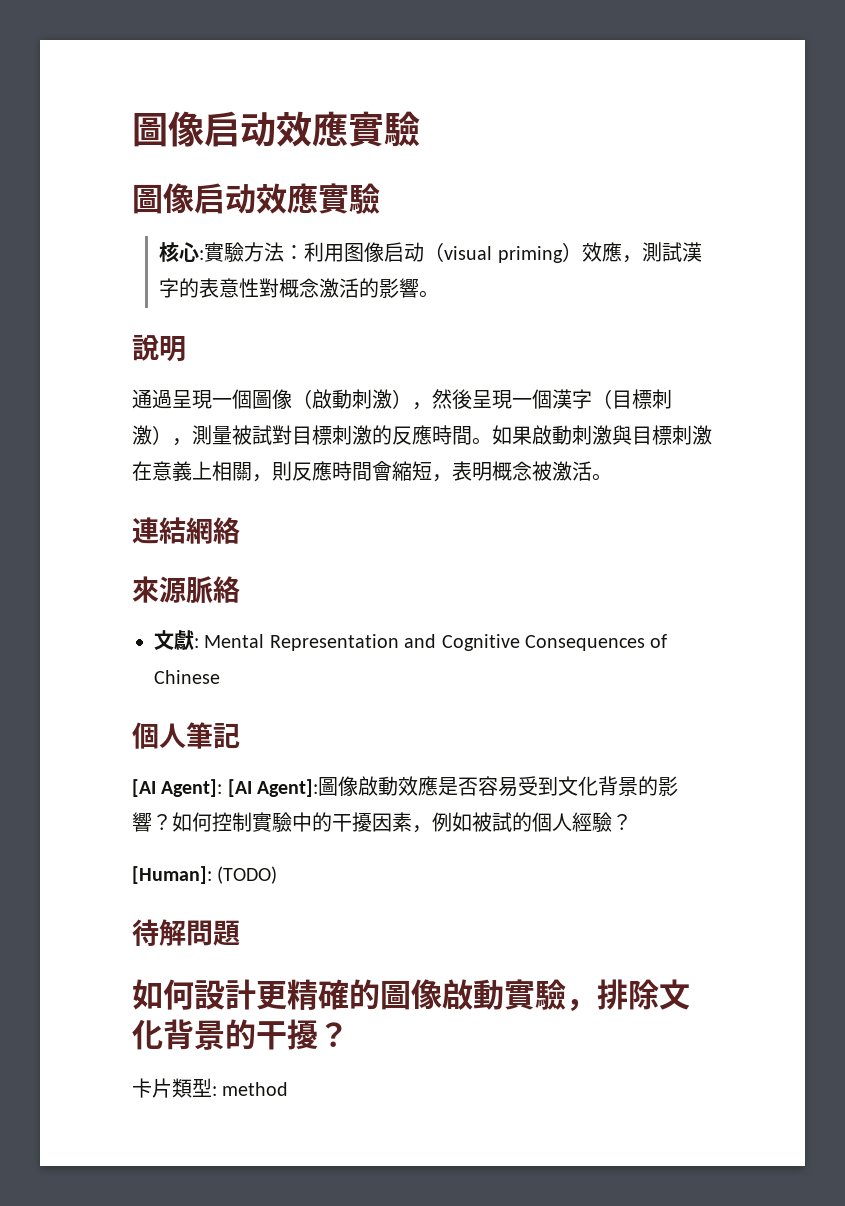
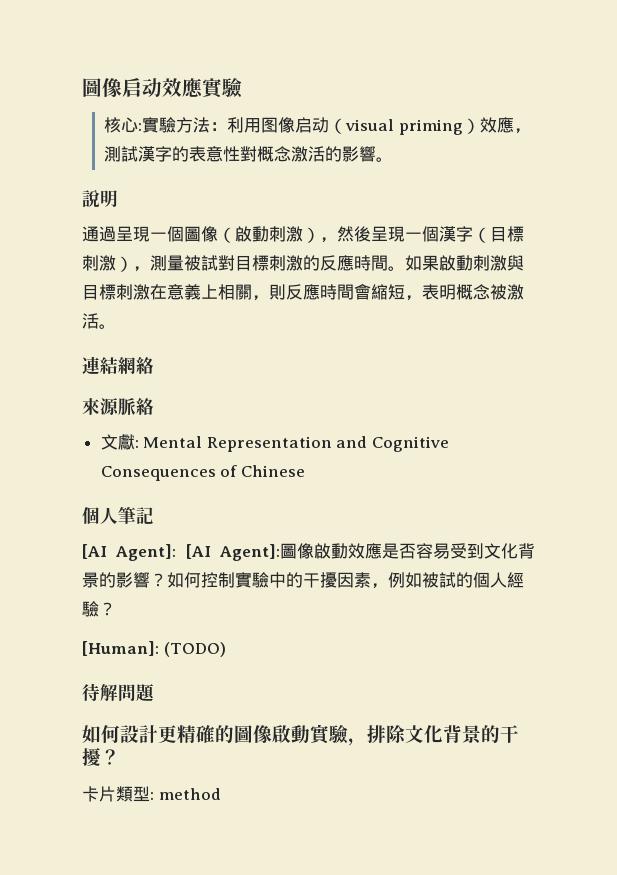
[132,111,420,147] [132,183,380,214] 圖像启动效應實驗 // 圖像启动效應實驗 -> [82,78,243,99] 圖像启动效應實驗

